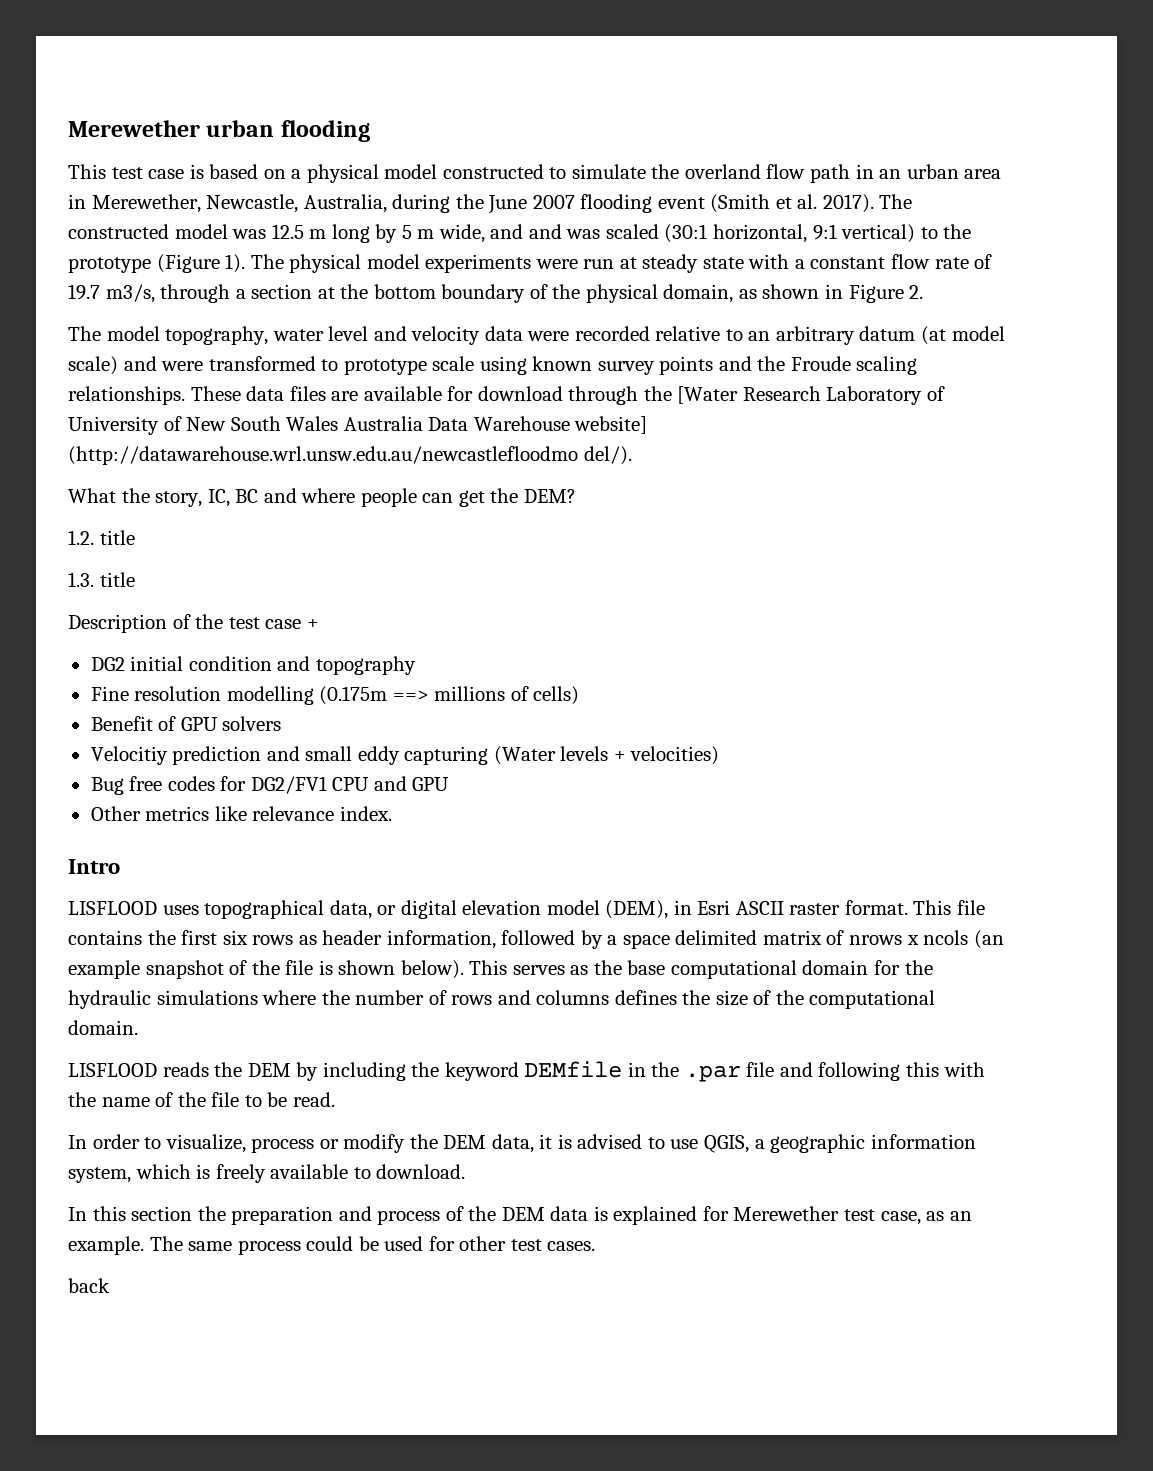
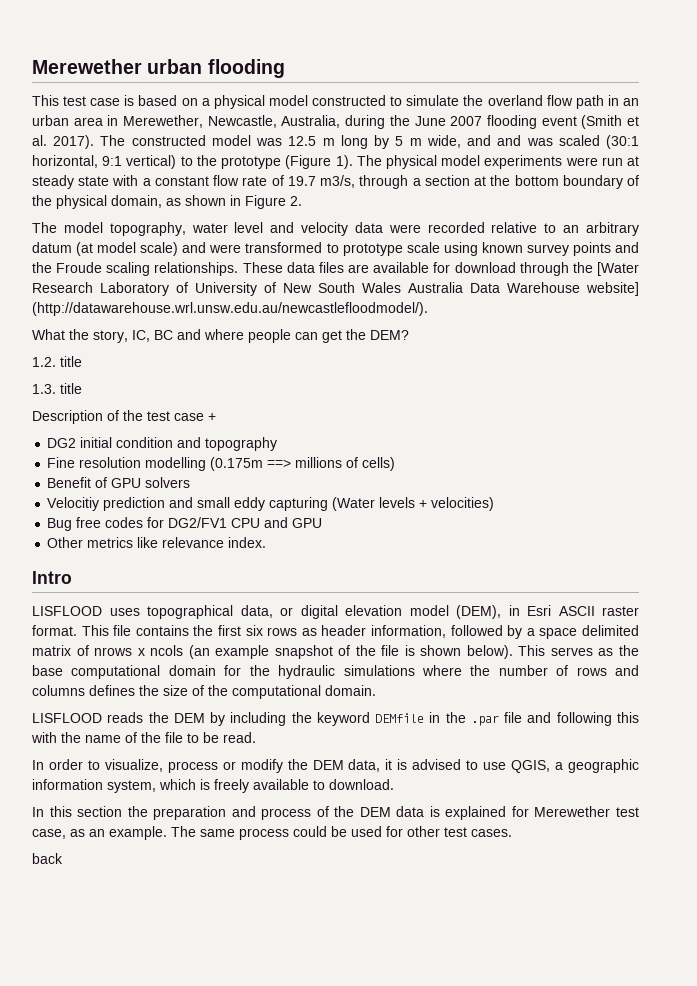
[68,446,632,465] (http://datawarehouse.wrl.unsw.edu.au/newcastlefloodmo del/). -> [32,302,428,316] (http://datawarehouse.wrl.unsw.edu.au/newcastlefloodmodel/).

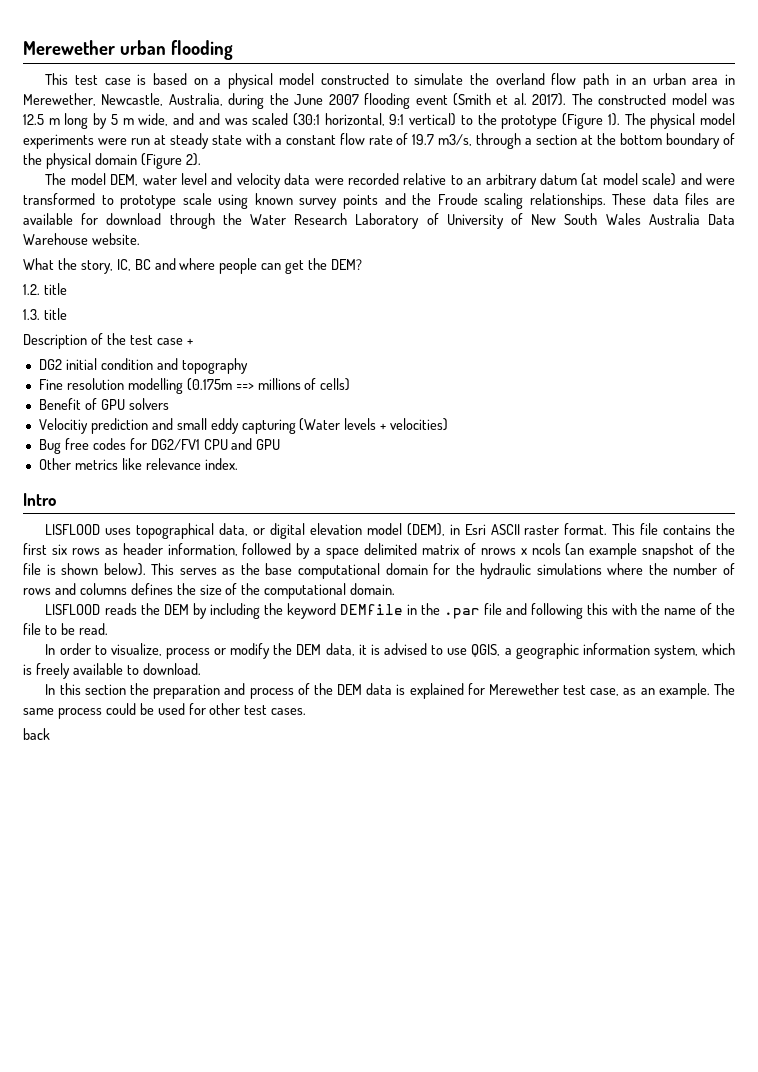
[111,195,302,209] domain, as shown in Figure 2. -> [94,153,201,169] domain (Figure 2).
[109,222,186,236] topography, -> [110,174,139,186] DEM,
[597,262,639,276] [Water -> [249,214,286,225] Water
[586,282,639,296] [32,302,428,316] website] (http://datawarehouse.wrl.unsw.edu.au/newcastlefloodmodel/). -> [91,233,140,245] website.

